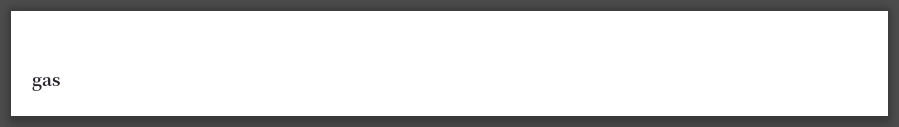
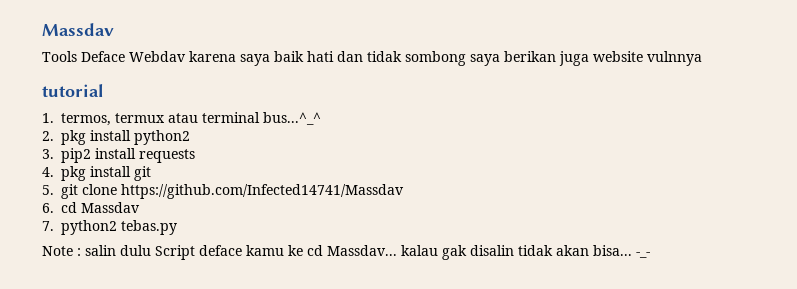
[32,77,60,91] gas -> [42,23,114,36] [42,51,702,66] [42,84,103,97] [42,112,321,126] [42,130,190,145] [42,148,195,163] [42,166,151,181] [42,184,404,199] [42,202,140,213] [42,220,177,235] [42,245,650,260] Massdav // Tools Deface Webdav karena saya baik hati dan tidak sombong saya berikan juga website vulnnya // tutorial // 1. termos, termux atau terminal bus...^_^ // 2. pkg install python2 // 3. pip2 install requests // 4. pkg install git // 5. git clone https://github.com/Infected14741/Massdav // 6. cd Massdav // 7. python2 tebas.py // Note : salin dulu Script deface kamu ke cd Massdav... kalau gak disalin tidak akan bisa... -_-

